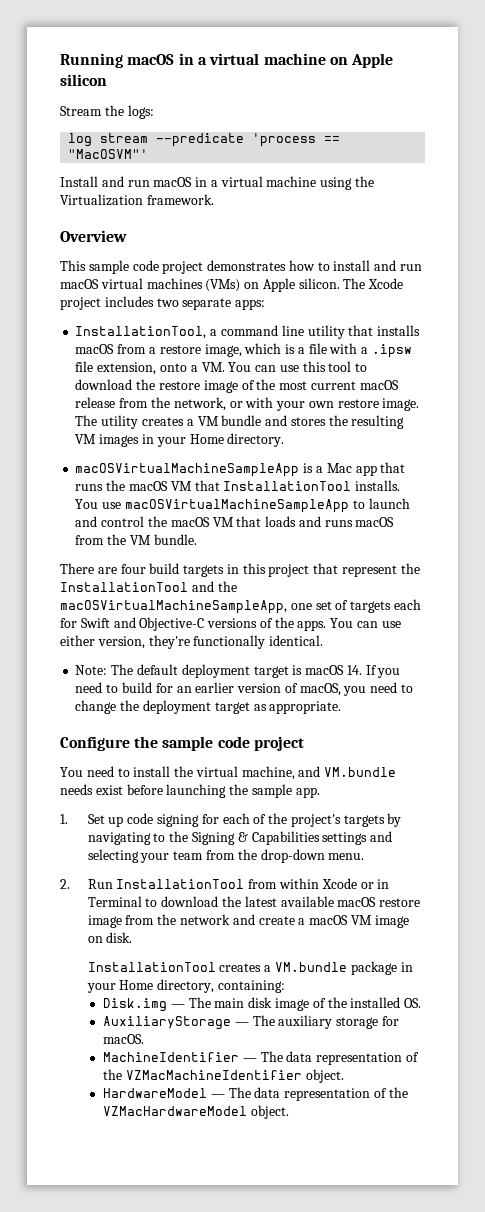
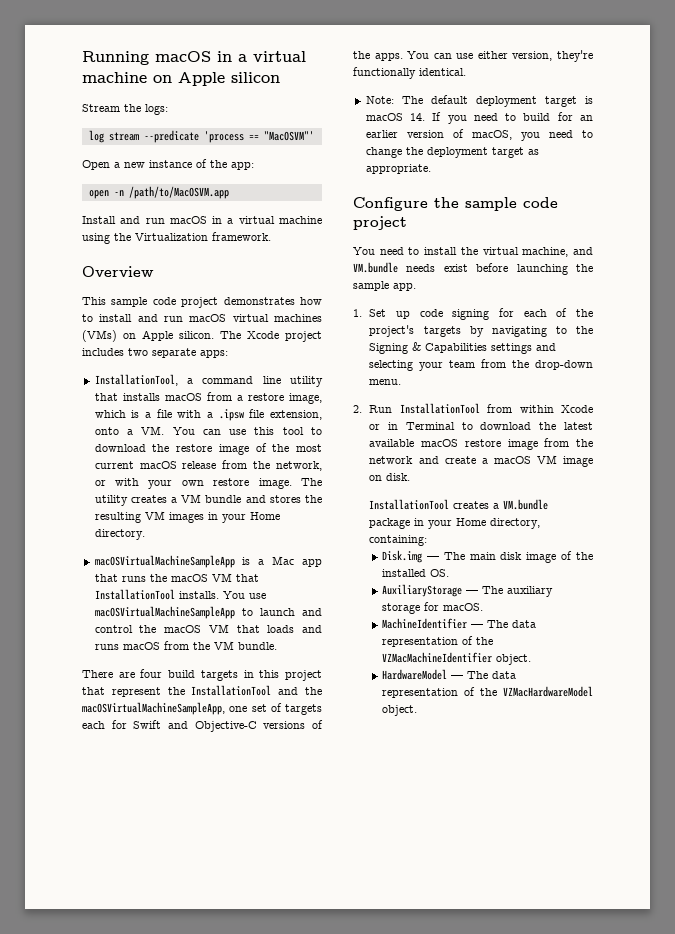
(149, 154) none -> [82,159,254,170] [88,186,229,199] // Open a new instance of the app: // open -n /path/to/MacOSVM.app

